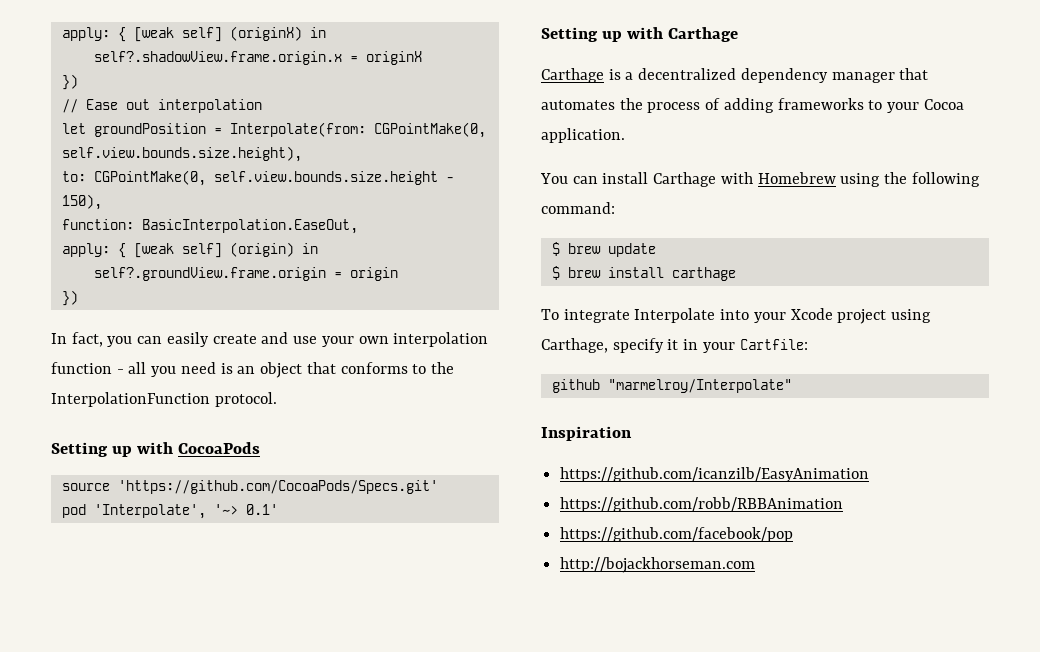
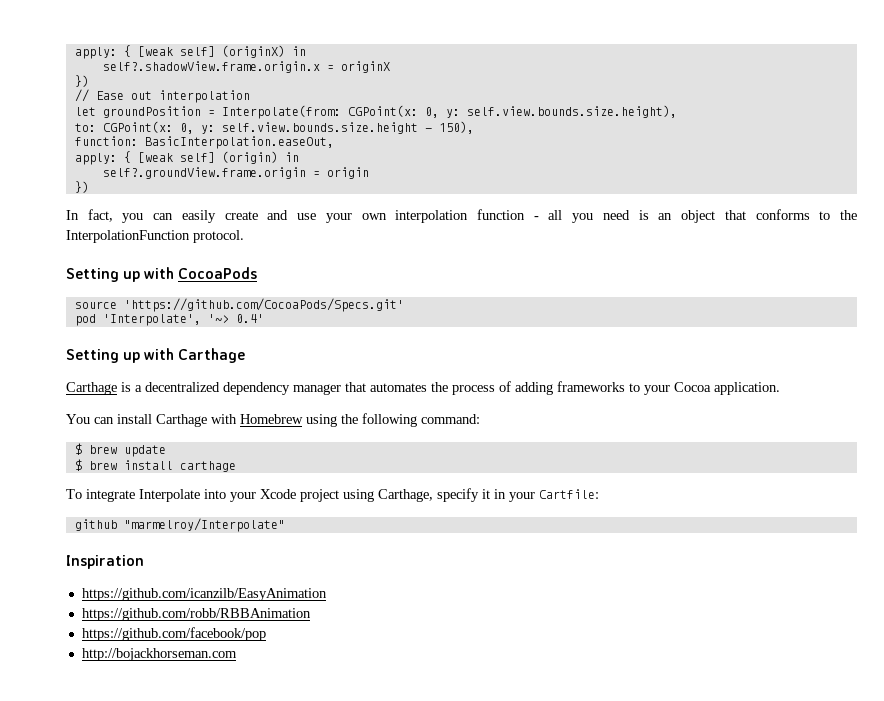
[373,122,486,138] CGPointMake(0, -> [347,105,460,118] CGPoint(x: 0, y:
[93,170,206,186] CGPointMake(0, -> [102,121,215,134] CGPoint(x: 0, y:
[141,219,358,234] BasicInterpolation.EaseOut, -> [144,136,334,149] BasicInterpolation.easeOut,
[245,504,278,515] 0.1' -> [235,314,264,323] 0.4'

